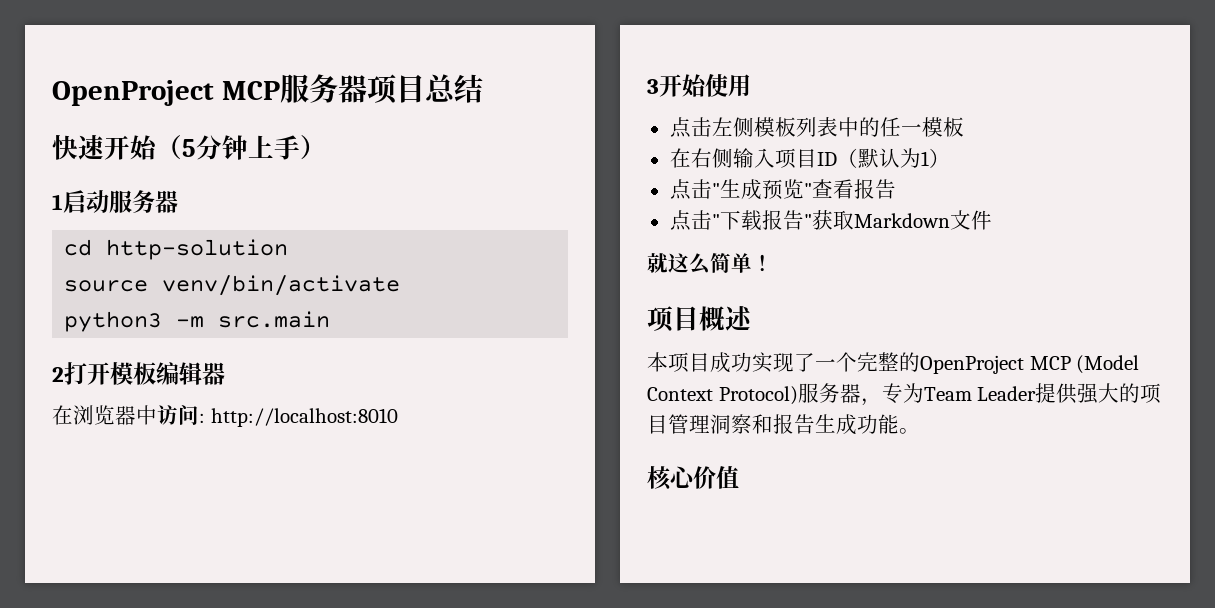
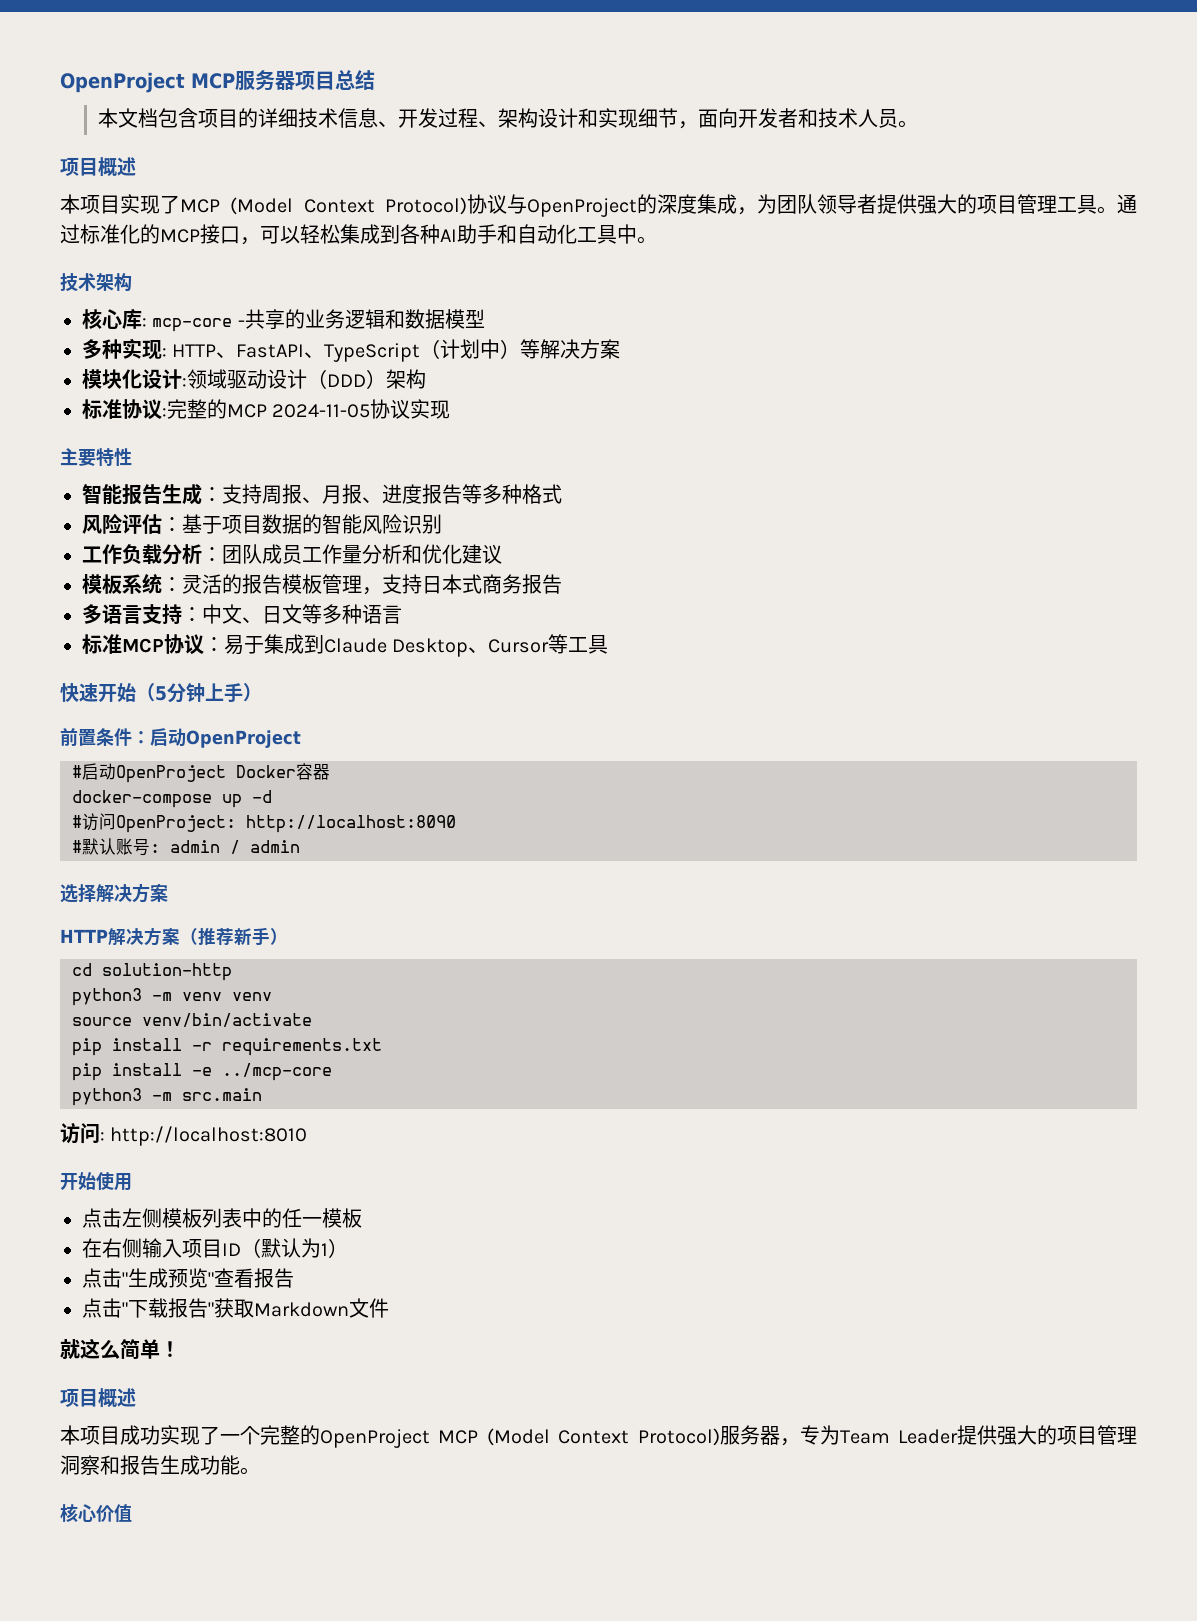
(483, 88) none -> [97,108,918,129] [60,157,136,177] [60,194,1137,217] [60,224,657,245] [60,273,132,292] [82,309,485,332] [82,338,621,362] [82,369,426,389] [82,399,451,420] [60,448,132,467] [82,483,562,505] [82,513,442,534] [82,544,502,565] [82,573,562,595] [82,604,402,625] [82,634,609,657] // 本文档包含项目的详细技术信息、开发过程、架构设计和实现细节，面向开发者和技术人员。 // 项目概述 // 本项目实现了MCP (Model Context Protocol)协议与OpenProject的深度集成，为团队领导者提供强大的项目管理工具。通过标准化的MCP接口，可以轻松集成到各种AI助手和自动化工具中。 // 技术架构 // 核心库: mcp-core -共享的业务逻辑和数据模型 // 多种实现: HTTP、FastAPI、TypeScript（计划中）等解决方案 // 模块化设计:领域驱动设计（DDD）架构 // 标准协议:完整的MCP 2024-11-05协议实现 // 主要特性 // 智能报告生成：支持周报、月报、进度报告等多种格式 // 风险评估：基于项目数据的智能风险识别 // 工作负载分析：团队成员工作量分析和优化建议 // 模板系统：灵活的报告模板管理，支持日本式商务报告 // 多语言支持：中文、日文等多种语言 // 标准MCP协议：易于集成到Claude Desktop、Cursor等工具
[52,190,178,213] [64,239,289,260] [64,275,401,296] [64,311,331,332] [52,362,225,385] [52,405,157,425] 1启动服务器 // cd http-solution // source venv/bin/activate // python3 -m src.main // 2打开模板编辑器 // 在浏览器中 -> [60,728,301,748] [72,763,330,783] [72,790,272,808] [72,813,456,833] [72,838,300,856] [60,883,168,903] [60,927,288,946] [72,963,232,981] [72,988,272,1006] [72,1013,312,1027] [72,1038,382,1056] [72,1063,332,1081] [72,1088,262,1106] 前置条件：启动OpenProject // #启动OpenProject Docker容器 // docker-compose up -d // #访问OpenProject: http://localhost:8090 // #默认账号: admin / admin // 选择解决方案 // HTTP解决方案（推荐新手） // cd solution-http // python3 -m venv venv // source venv/bin/activate // pip install -r requirements.txt // pip install -e ../mcp-core // python3 -m src.main //
[647,79,659,94] 3 -> (308, 1136) none

